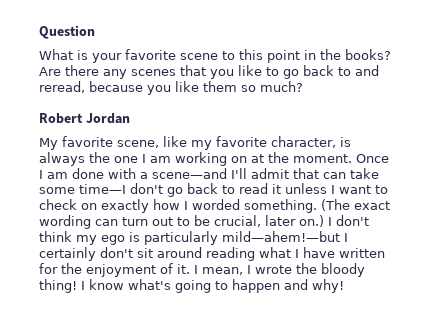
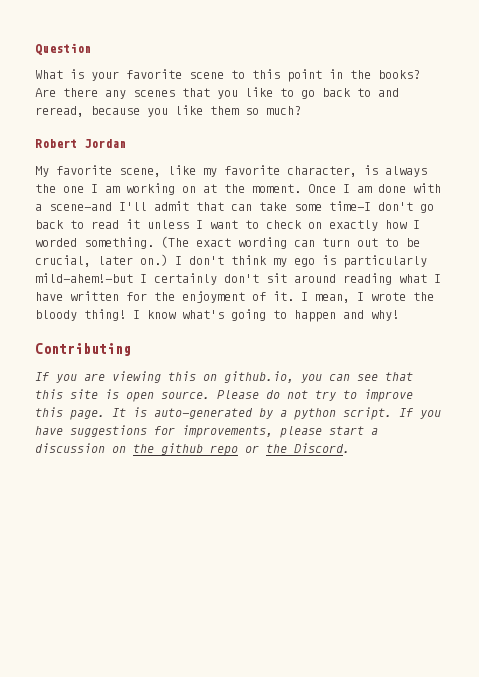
(344, 286) none -> [35,343,131,356] [35,371,413,383] [35,389,413,402] [35,407,441,420] [35,425,378,438] [35,443,350,456] // Contributing // If you are viewing this on github.io, you can see that this site is open source. Please do not try to improve this page. It is auto-generated by a python script. If you have suggestions for improvements, please start a discussion on the github repo or the Discord.

